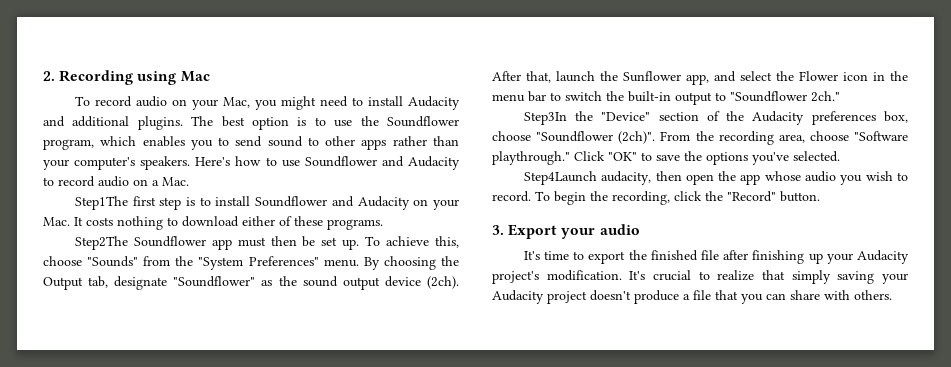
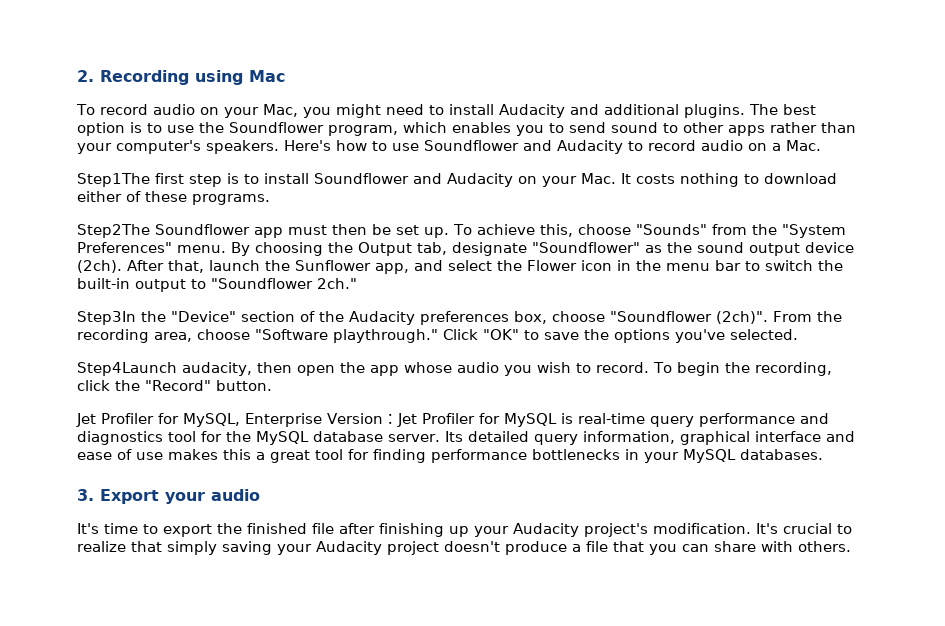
(820, 196) none -> [76,413,829,427] [77,431,855,445] [77,449,823,463] // Jet Profiler for MySQL, Enterprise Version：Jet Profiler for MySQL is real-time query performance and diagnostics tool for the MySQL database server. Its detailed query information, graphical interface and ease of use makes this a great tool for finding performance bottlenecks in your MySQL databases.

